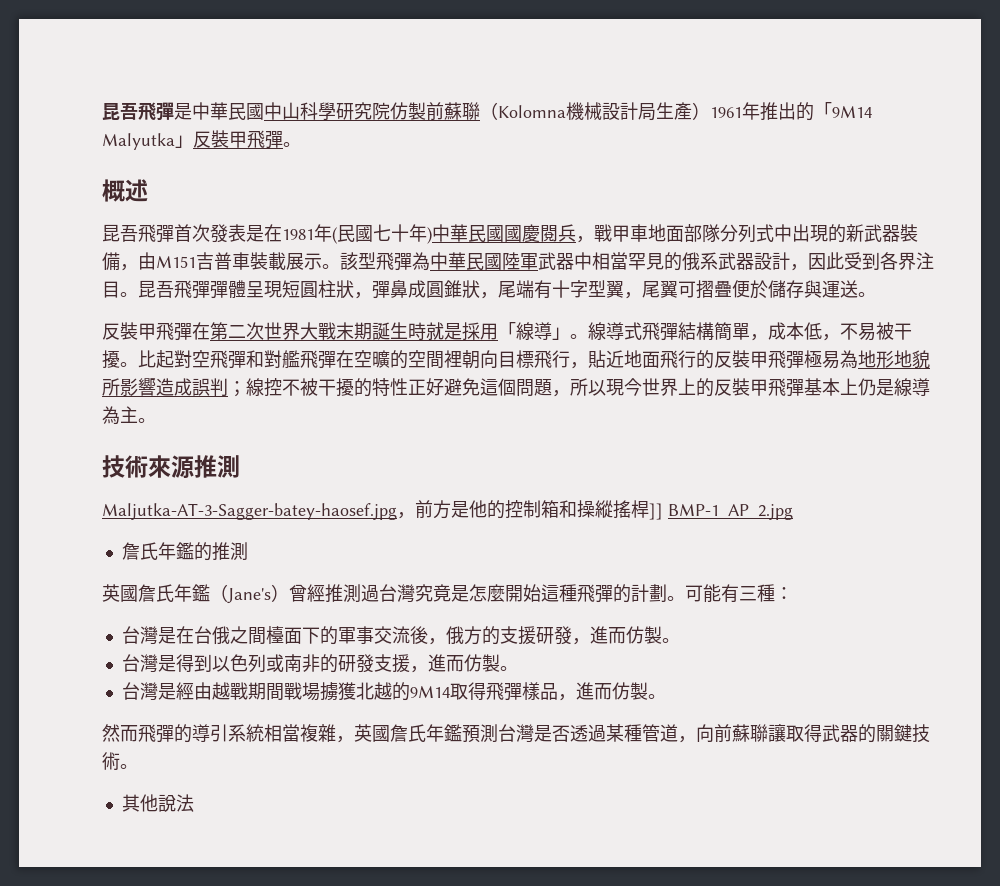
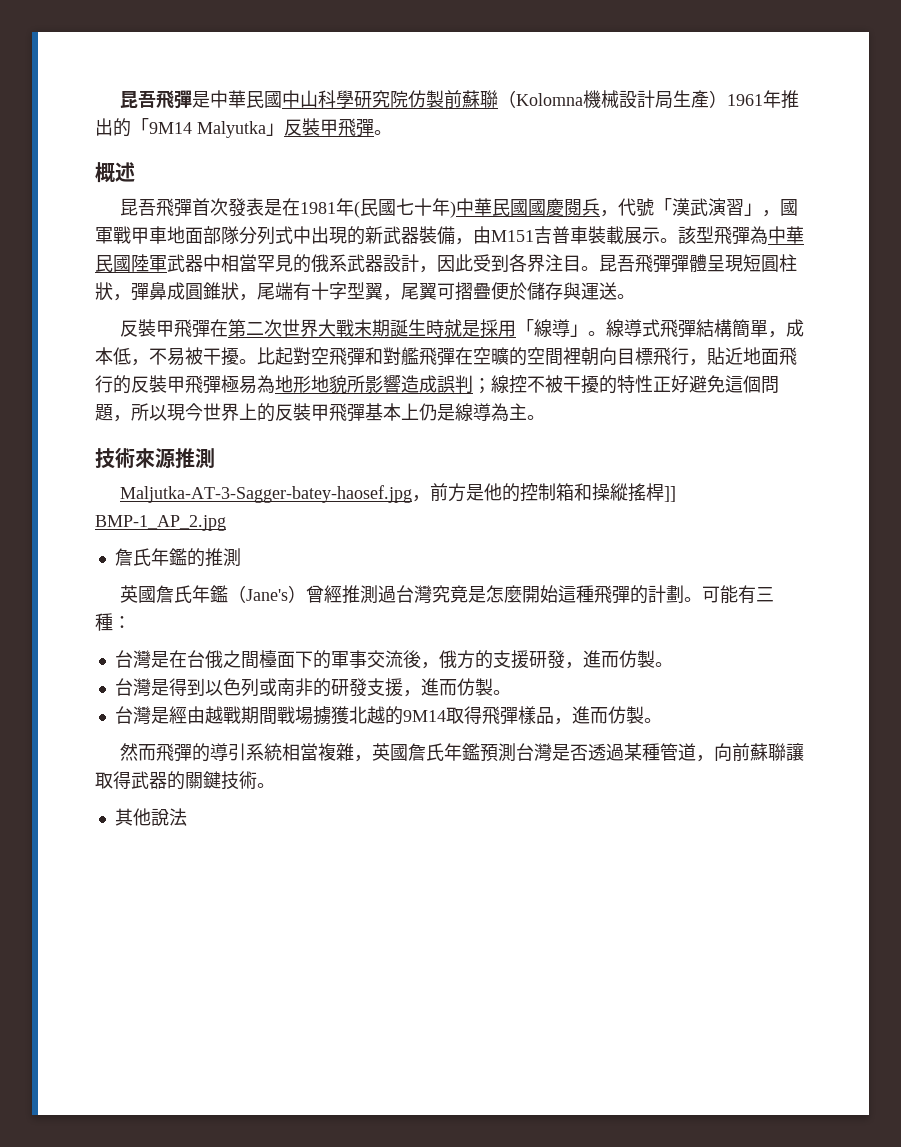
(594, 239) none -> [617,198,798,217] [95,227,113,244] 代號「漢武演習」，國軍

